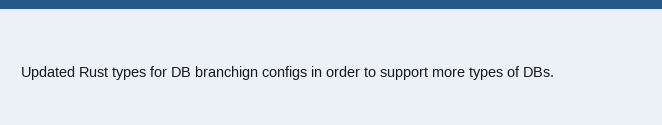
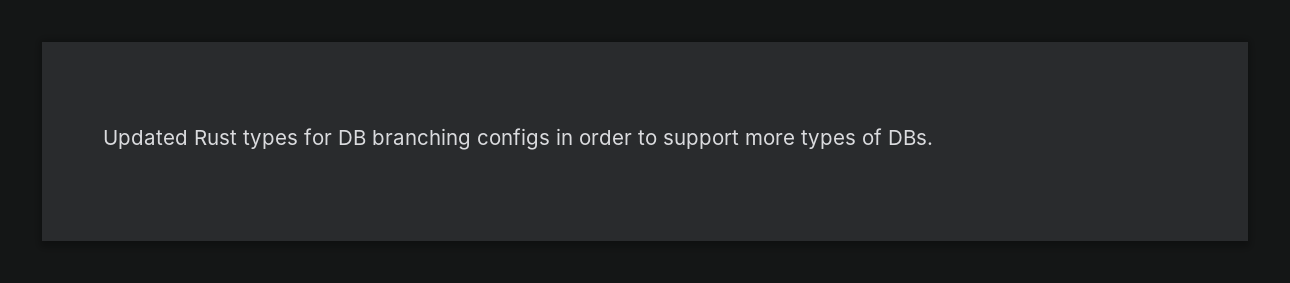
[195,66,258,80] branchign -> [372,128,471,150] branching

